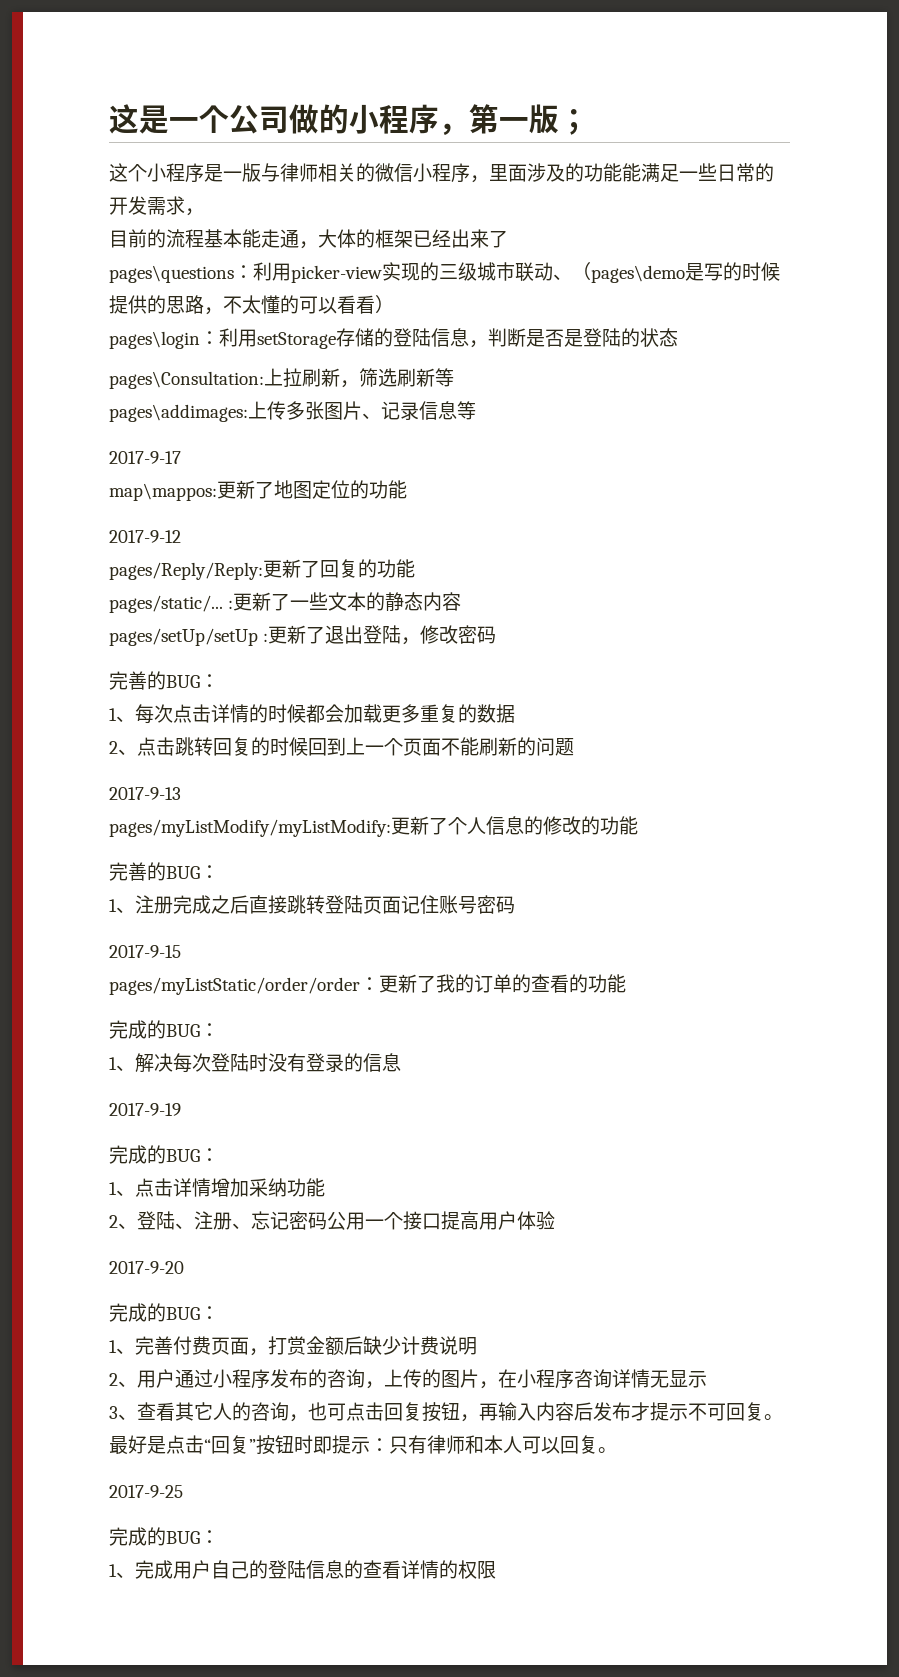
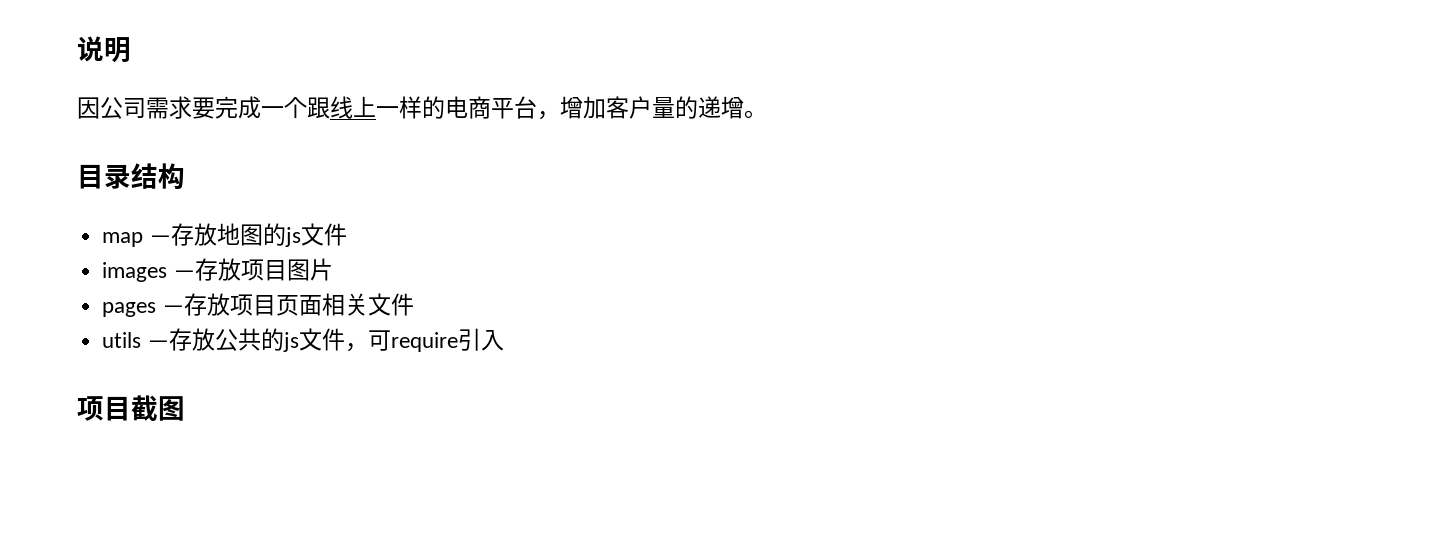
[109,104,589,136] [109,163,774,183] [109,196,204,216] [109,229,508,249] [109,262,780,283] [109,295,394,315] [109,328,678,349] [109,368,454,389] [109,401,476,422] [109,451,181,464] [109,480,407,501] [109,530,181,543] [109,559,415,580] [109,592,462,613] [109,625,497,646] [109,671,219,690] [109,704,515,724] [109,737,574,756] [109,787,181,800] [109,816,638,837] [109,862,219,881] [109,895,515,914] [109,945,181,958] [109,974,626,995] [109,1020,219,1039] [109,1053,401,1073] [109,1103,181,1116] [109,1145,219,1164] [109,1178,325,1197] [109,1211,555,1230] [109,1261,184,1274] [109,1303,219,1322] [109,1336,477,1356] [109,1369,707,1389] [109,1402,783,1422] [109,1435,617,1455] [109,1485,183,1498] [109,1527,219,1546] [109,1560,496,1579] 这是一个公司做的小程序，第一版； // 这个小程序是一版与律师相关的微信小程序，里面涉及的功能能满足一些日常的开发需求， // 目前的流程基本能走通，大体的框架已经出来了 // pages\questions：利用picker-view实现的三级城市联动、（pages\demo是写的时候提供的思路，不太懂的可以看看） // pages\login：利用setStorage存储的登陆信息，判断是否是登陆的状态 // pages\Consultation:上拉刷新，筛选刷新等 // pages\addimages:上传多张图片、记录信息等 // 2017-9-17 // map\mappos:更新了地图定位的功能 // 2017-9-12 // pages/Reply/Reply:更新了回复的功能 // pages/static/... :更新了一些文本的静态内容 // pages/setUp/setUp :更新了退出登陆，修改密码 // 完善的BUG： // 1、每次点击详情的时候都会加载更多重复的数据 // 2、点击跳转回复的时候回到上一个页面不能刷新的问题 // 2017-9-13 // pages/myListModify/myListModify:更新了个人信息的修改的功能 // 完善的BUG： // 1、注册完成之后直接跳转登陆页面记住账号密码 // 2017-9-15 // pages/myListStatic/order/order：更新了我的订单的查看的功能 // 完成的BUG： // 1、解决每次登陆时没有登录的信息 // 2017-9-19 // 完成的BUG： // 1、点击详情增加采纳功能 // 2、登陆、注册、忘记密码公用一个接口提高用户体验 // 2017-9-20 // 完成的BUG： // 1、完善付费页面，打赏金额后缺少计费说明 // 2、用户通过小程序发布的咨询，上传的图片，在小程序咨询详情无显示 // 3、查看其它人的咨询，也可点击回复按钮，再输入内容后发布才提示不可回复。最好是点击“回复”按钮时即提示：只有律师和本人可以回复。 // 2017-9-25 // 完成的BUG： // 1、完成用户自己的登陆信息的查看详情的权限 -> [77,36,131,63] [77,96,767,120] [77,163,185,190] [102,223,347,247] [102,258,333,282] [102,293,414,317] [102,328,504,352] [77,395,185,421] 说明 // 因公司需求要完成一个跟线上一样的电商平台，增加客户量的递增。 // 目录结构 // map —存放地图的js文件 // images —存放项目图片 // pages —存放项目页面相关文件 // utils —存放公共的js文件，可require引入 // 项目截图

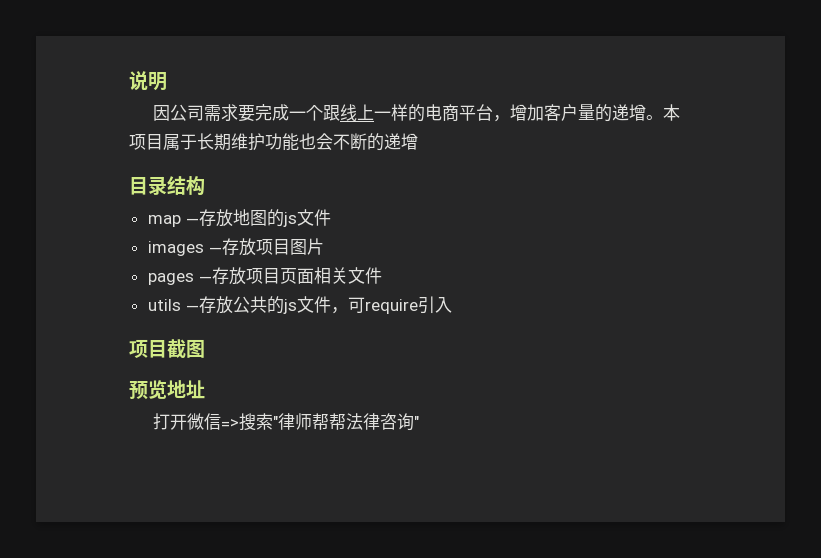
(767, 114) none -> [662,104,680,121] [129,133,418,151] 本项目属于长期维护功能也会不断的递增
(185, 408) none -> [129,380,205,400] [152,413,419,431] // 预览地址 // 打开微信=>搜索"律师帮帮法律咨询"

